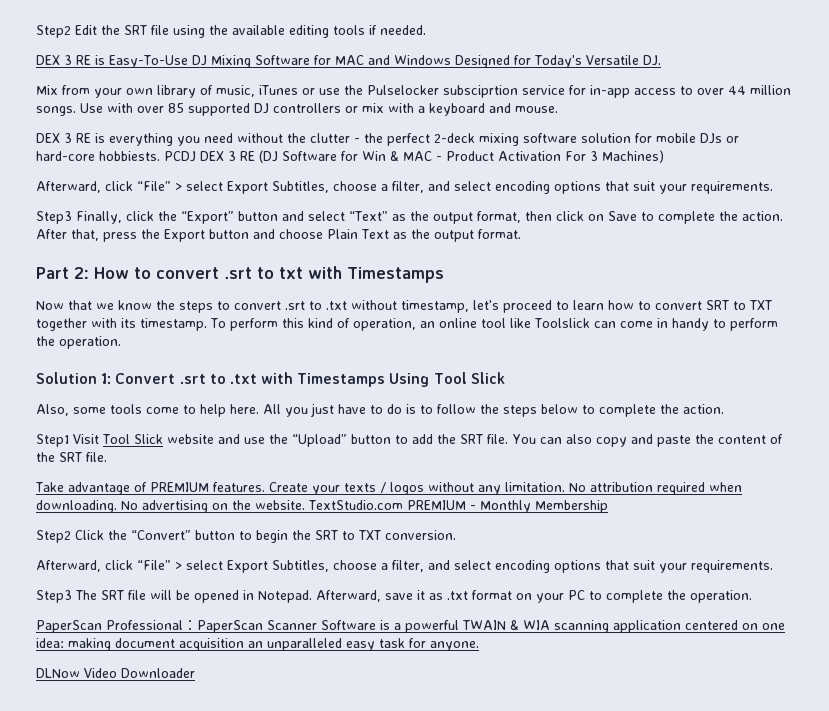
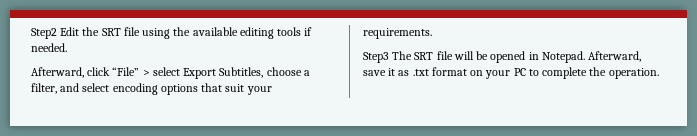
[36,55,661,68] [36,85,791,98] [36,103,558,116] [36,133,739,146] [36,150,664,163] [36,181,773,194] [36,211,783,224] [36,229,521,242] [36,266,444,283] [36,300,772,313] [36,318,778,331] [36,336,121,349] [36,372,505,387] [36,403,724,417] [36,434,783,447] [36,452,107,462] [35,482,742,495] [36,500,608,513] [36,530,456,543] // DEX 3 RE is Easy-To-Use DJ Mixing Software for MAC and Windows Designed for Today's Versatile DJ. // Mix from your own library of music, iTunes or use the Pulselocker subsciprtion service for in-app access to over 44 million songs. Use with over 85 supported DJ controllers or mix with a keyboard and mouse. // DEX 3 RE is everything you need without the clutter - the perfect 2-deck mixing software solution for mobile DJs or hard-core hobbiests. PCDJ DEX 3 RE (DJ Software for Win & MAC - Product Activation For 3 Machines) // Afterward, click “File” > select Export Subtitles, choose a filter, and select encoding options that suit your requirements. // Step3 Finally, click the “Export” button and select “Text” as the output format, then click on Save to complete the action. After that, press the Export button and choose Plain Text as the output format. // Part 2: How to convert .srt to txt with Timestamps // Now that we know the steps to convert .srt to .txt without timestamp, let's proceed to learn how to convert SRT to TXT together with its timestamp. To perform this kind of operation, an online tool like Toolslick can come in handy to perform the operation. // Solution 1: Convert .srt to .txt with Timestamps Using Tool Slick // Also, some tools come to help here. All you just have to do is to follow the steps below to complete the action. // Step1 Visit Tool Slick website and use the “Upload” button to add the SRT file. You can also copy and paste the content of the SRT file. // Take advantage of PREMIUM features. Create your texts / logos without any limitation. No attribution required when downloading. No advertising on the website. TextStudio.com PREMIUM - Monthly Membership // Step2 Click the “Convert” button to begin the SRT to TXT conversion. -> (67, 47) none
[36,620,785,633] [36,638,479,651] [36,668,195,678] // PaperScan Professional：PaperScan Scanner Software is a powerful TWAIN & WIA scanning application centered on one idea: making document acquisition an unparalleled easy task for anyone. // DLNow Video Downloader -> (659, 73) none

